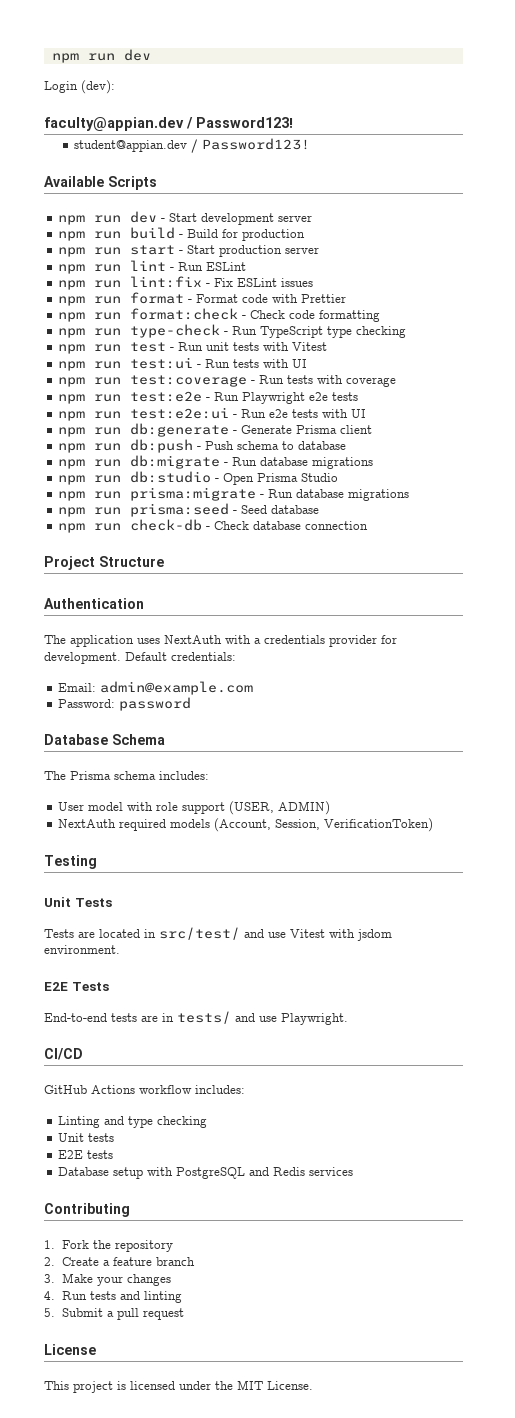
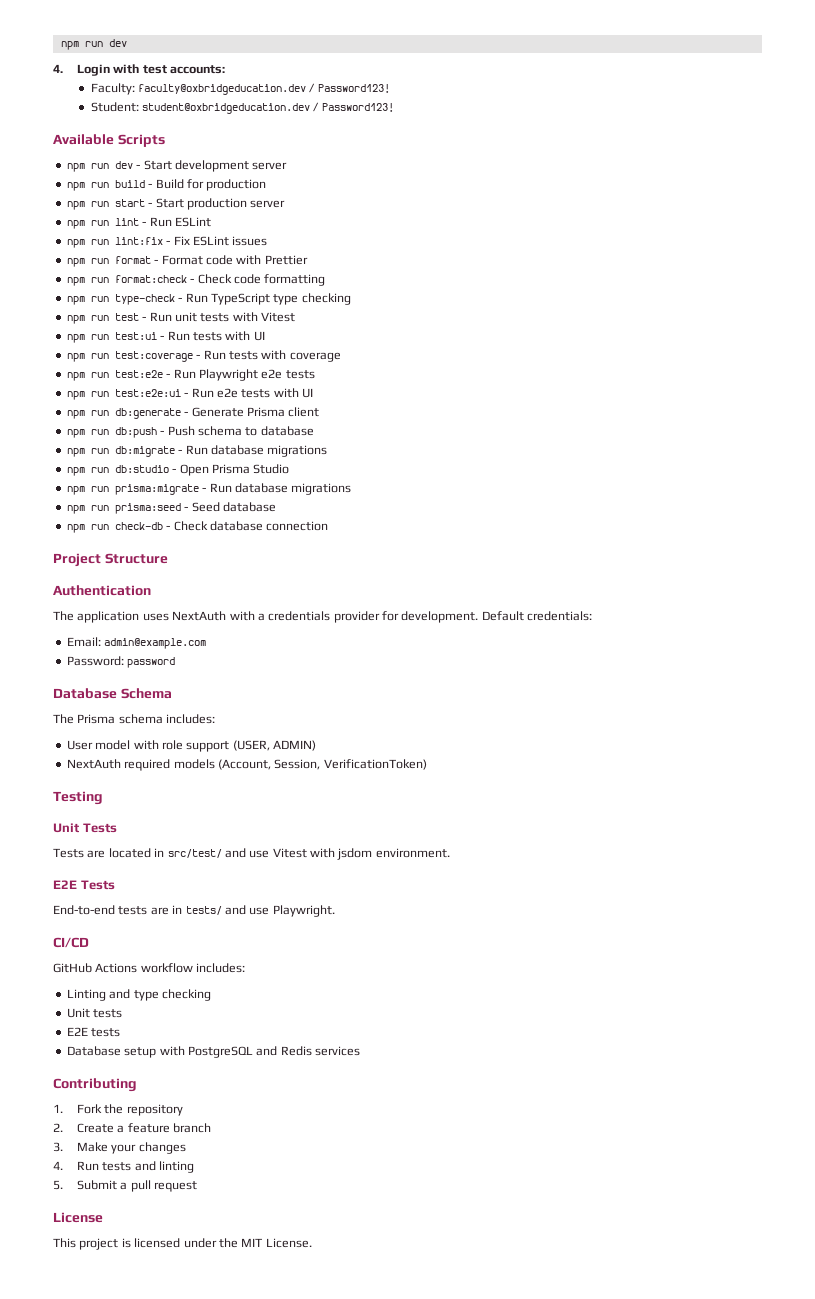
[44,80,115,94] [44,117,293,131] [74,140,188,152] Login (dev): // faculty@appian.dev / Password123! // student@appian.dev -> [53,64,225,76] [90,83,390,95] [90,102,310,114] 4. Login with test accounts: // Faculty: faculty@oxbridgeducation.dev / Password123! // Student: student@oxbridgeducation.dev

